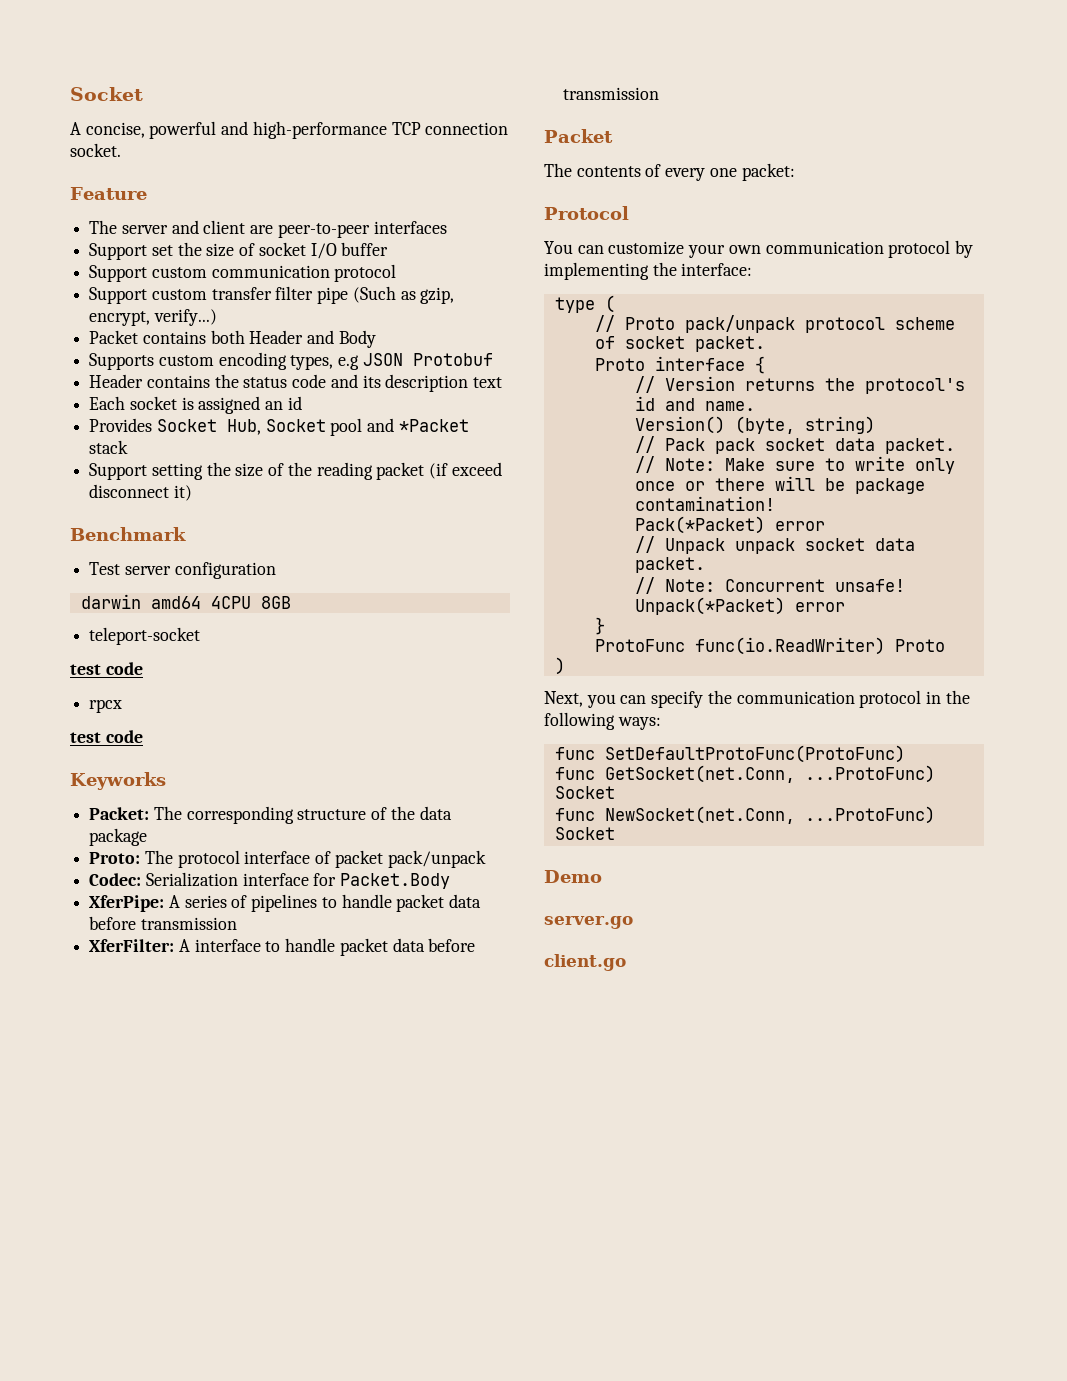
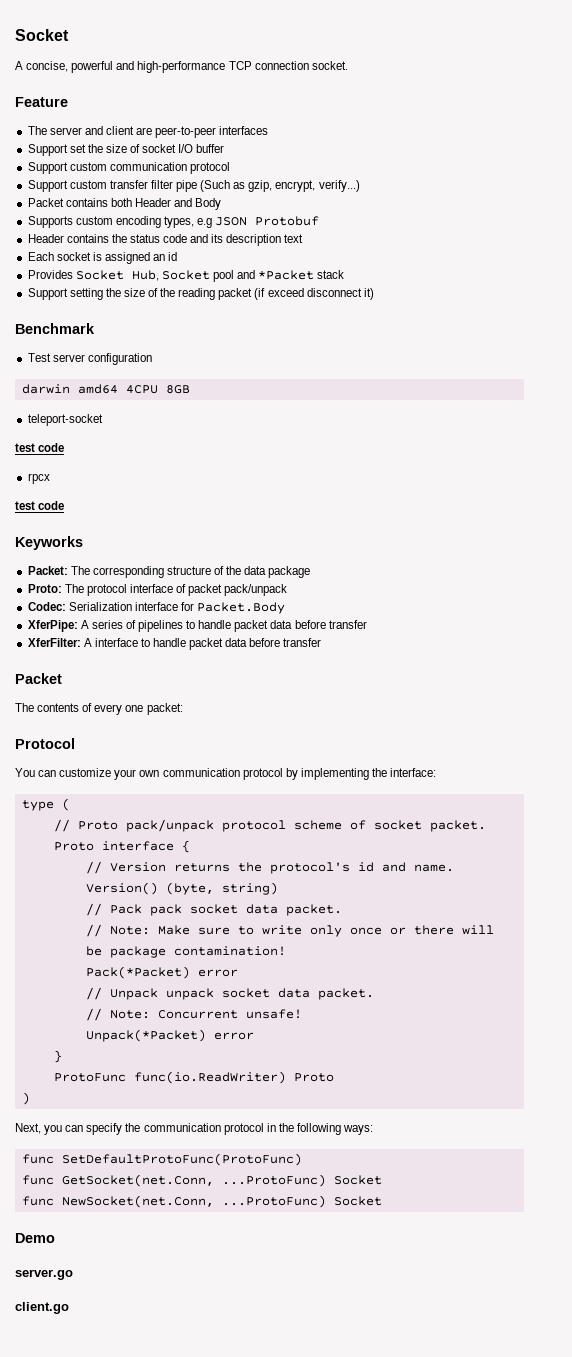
[140,917,237,930] transmission -> [328,620,367,629] transfer
[563,87,660,100] transmission -> [283,638,322,647] transfer

